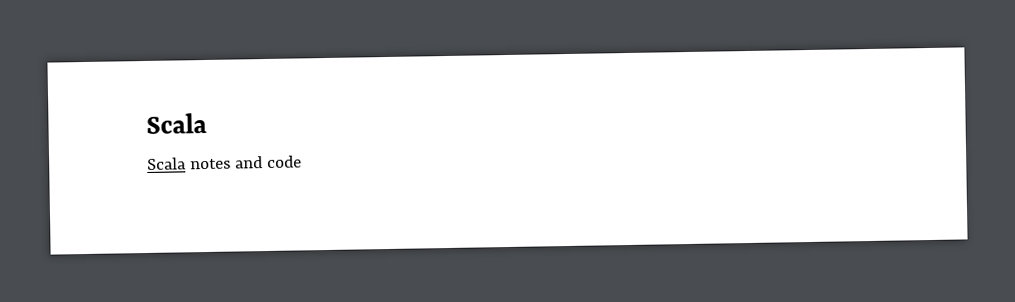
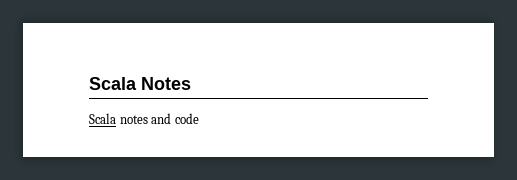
[146,112,207,134] Scala -> [89,77,191,90] Scala Notes

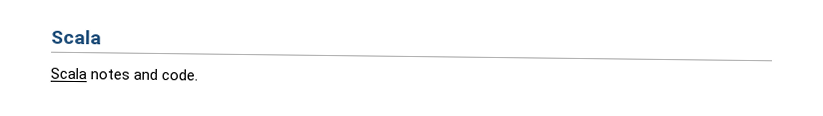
[89,77,191,90] Scala Notes -> [51,29,102,45] Scala
[174,113,199,124] code -> [161,69,199,81] code.

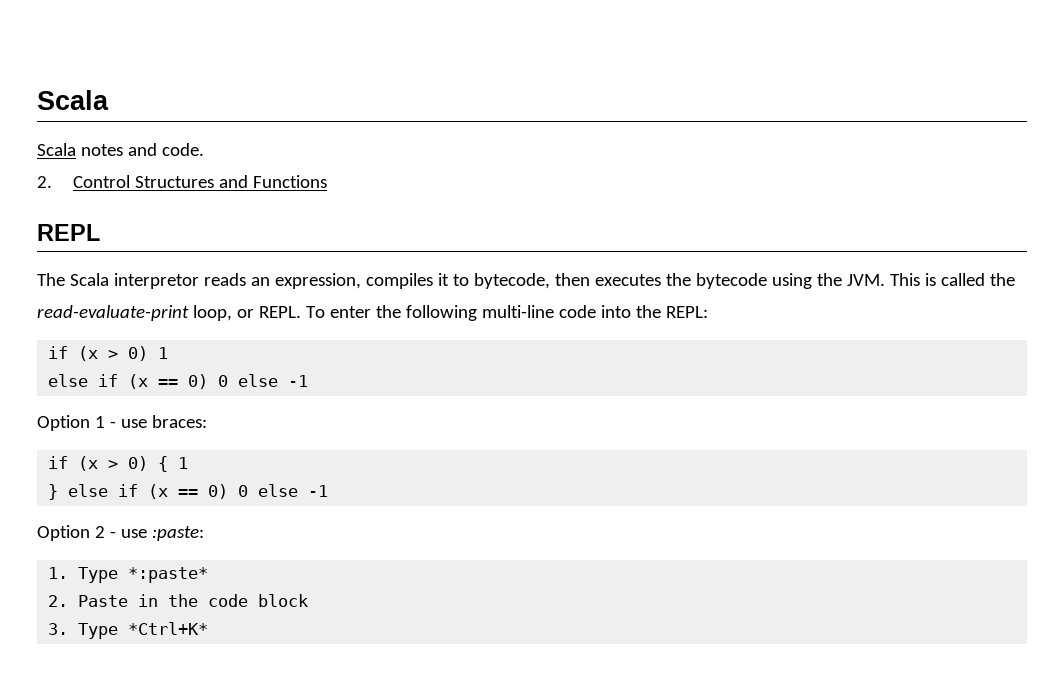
(199, 75) none -> [37,175,328,188] [37,224,100,241] [37,273,1015,289] [37,305,708,321] [48,346,169,361] [48,374,309,389] [37,415,207,431] [48,456,189,472] [48,484,329,500] [37,525,204,541] [48,567,209,583] [48,594,309,607] [48,622,209,639] // 2. Control Structures and Functions // REPL // The Scala interpretor reads an expression, compiles it to bytecode, then executes the bytecode using the JVM. This is called the read-evaluate-print loop, or REPL. To enter the following multi-line code into the REPL: // if (x > 0) 1 // else if (x == 0) 0 else -1 // Option 1 - use braces: // if (x > 0) { 1 // } else if (x == 0) 0 else -1 // Option 2 - use :paste: // 1. Type *:paste* // 2. Paste in the code block // 3. Type *Ctrl+K*

